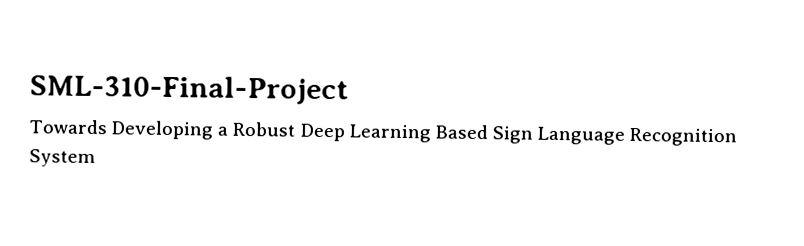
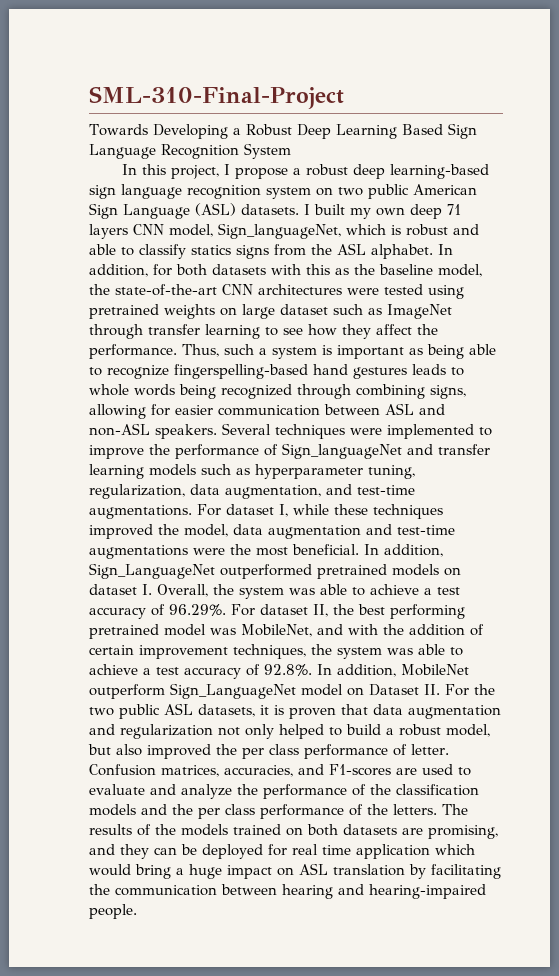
(96, 158) none -> [122,164,490,179] [89,184,477,199] [89,203,461,219] [89,223,479,239] [89,243,453,259] [89,264,482,277] [89,284,464,299] [89,304,452,319] [89,324,438,339] [89,344,496,359] [89,364,464,379] [89,384,466,399] [89,403,445,419] [89,423,492,439] [89,443,490,459] [89,464,415,479] [89,484,415,499] [89,504,443,519] [89,524,455,539] [89,544,443,559] [89,563,461,579] [89,584,460,599] [89,604,465,619] [89,624,484,639] [89,644,463,659] [89,664,469,679] [89,683,495,699] [89,703,501,719] [89,724,490,739] [88,744,449,759] [89,764,471,777] [89,784,479,799] [89,804,468,819] [89,824,498,839] [89,844,475,859] [89,863,501,879] [89,884,486,899] [89,904,137,919] // In this project, I propose a robust deep learning-based sign language recognition system on two public American Sign Language (ASL) datasets. I built my own deep 71 layers CNN model, Sign_languageNet, which is robust and able to classify statics signs from the ASL alphabet. In addition, for both datasets with this as the baseline model, the state-of-the-art CNN architectures were tested using pretrained weights on large dataset such as ImageNet through transfer learning to see how they affect the performance. Thus, such a system is important as being able to recognize fingerspelling-based hand gestures leads to whole words being recognized through combining signs, allowing for easier communication between ASL and non-ASL speakers. Several techniques were implemented to improve the performance of Sign_languageNet and transfer learning models such as hyperparameter tuning, regularization, data augmentation, and test-time augmentations. For dataset I, while these techniques improved the model, data augmentation and test-time augmentations were the most beneficial. In addition, Sign_LanguageNet outperformed pretrained models on dataset I. Overall, the system was able to achieve a test accuracy of 96.29%. For dataset II, the best performing pretrained model was MobileNet, and with the addition of certain improvement techniques, the system was able to achieve a test accuracy of 92.8%. In addition, MobileNet outperform Sign_LanguageNet model on Dataset II. For the two public ASL datasets, it is proven that data augmentation and regularization not only helped to build a robust model, but also improved the per class performance of letter. Confusion matrices, accuracies, and F1-scores are used to evaluate and analyze the performance of the classification models and the per class performance of the letters. The results of the models trained on both datasets are promising, and they can be deployed for real time application which would bring a huge impact on ASL translation by facilitating the communication between hearing and hearing-impaired people.

